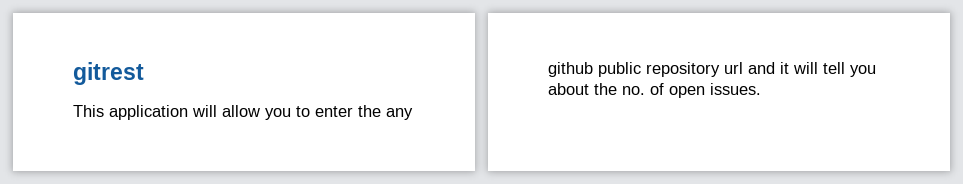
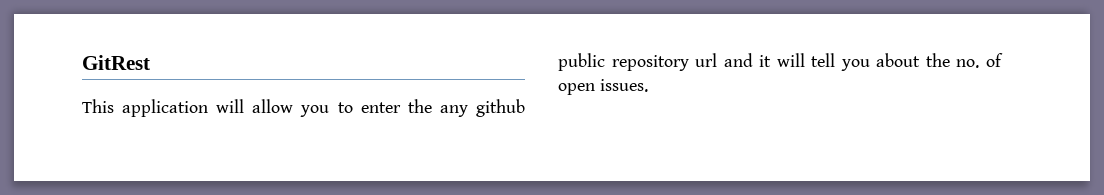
[73,62,144,85] gitrest -> [82,55,150,70] GitRest

